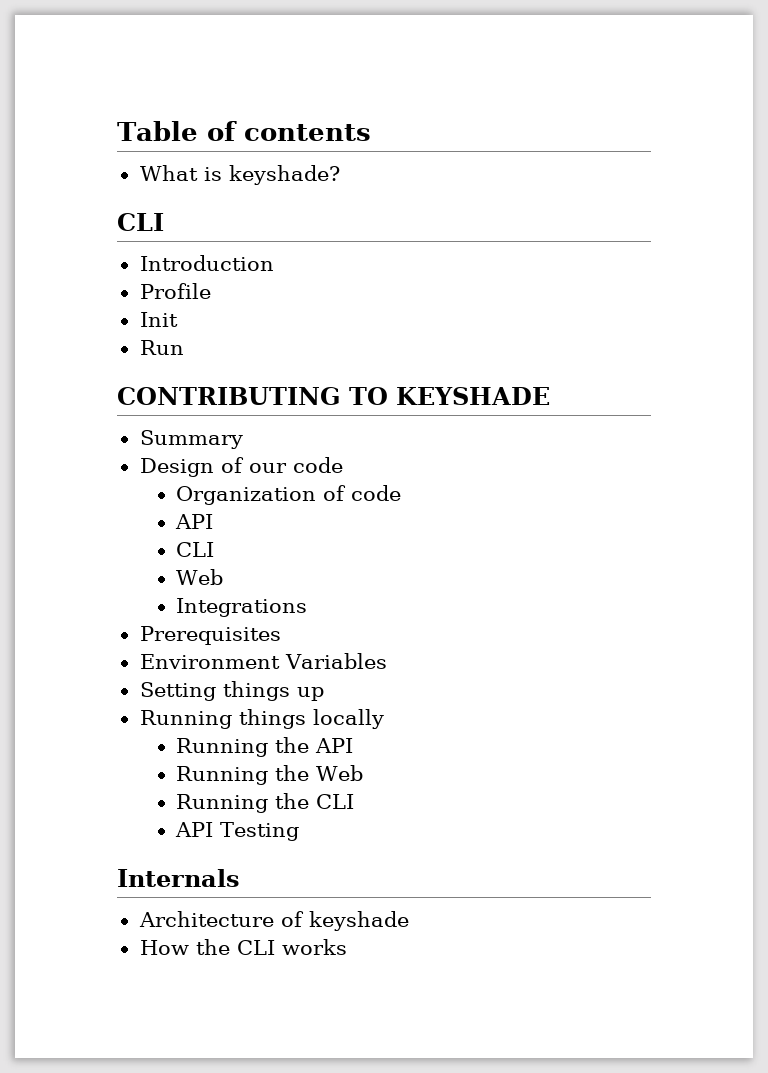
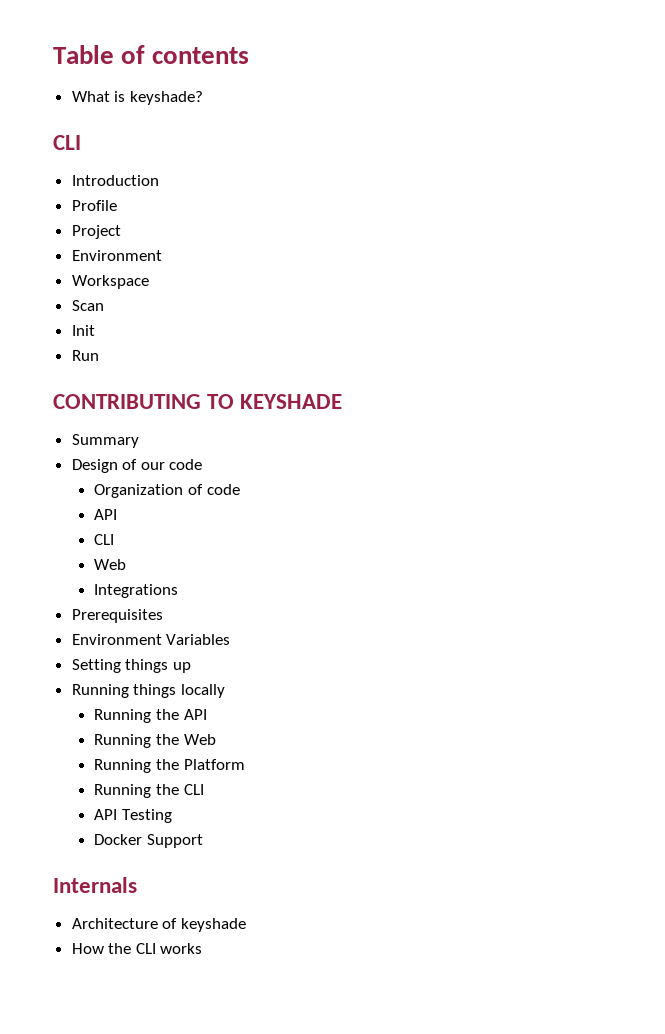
(211, 291) none -> [71,225,121,239] [71,250,162,261] [71,275,149,289] [71,300,104,311] // Project // Environment // Workspace // Scan
(364, 773) none -> [94,759,245,773] // Running the Platform
(300, 831) none -> [94,834,203,848] // Docker Support

